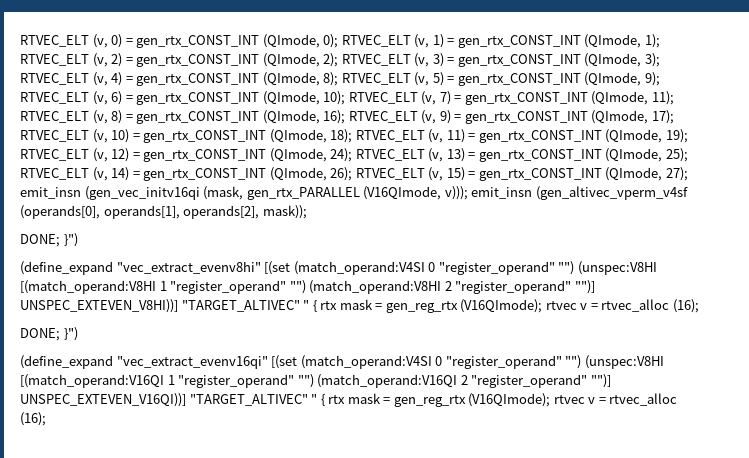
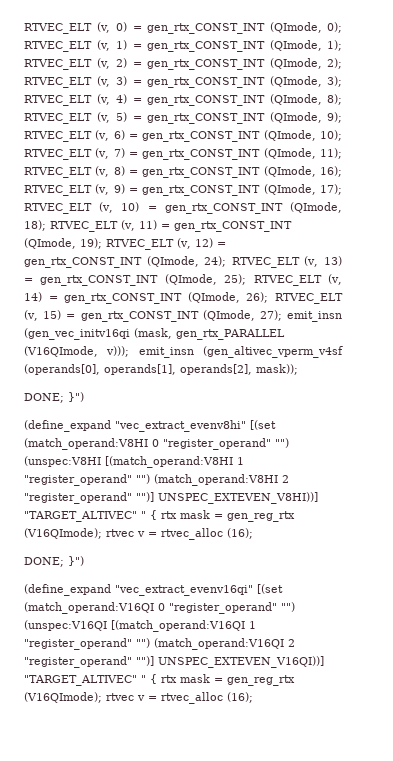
[293,261,425,275] (match_operand:V4SI -> [24,438,148,450] (match_operand:V8HI
[300,355,664,369] (match_operand:V4SI 0 "register_operand" "") (unspec:V8HI -> [24,602,295,614] [24,620,107,631] (match_operand:V16QI 0 "register_operand" "") (unspec:V16QI

